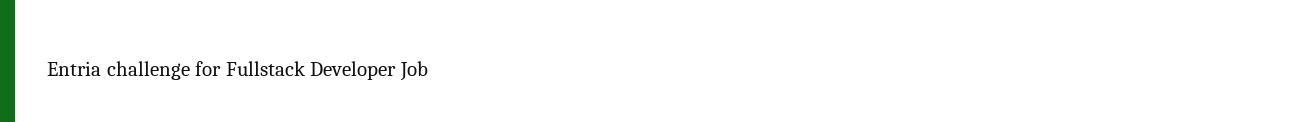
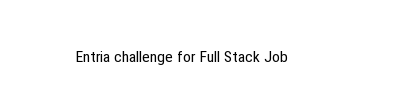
[225,61,397,80] Fullstack Developer -> [199,51,260,62] Full Stack

